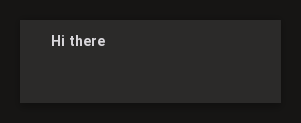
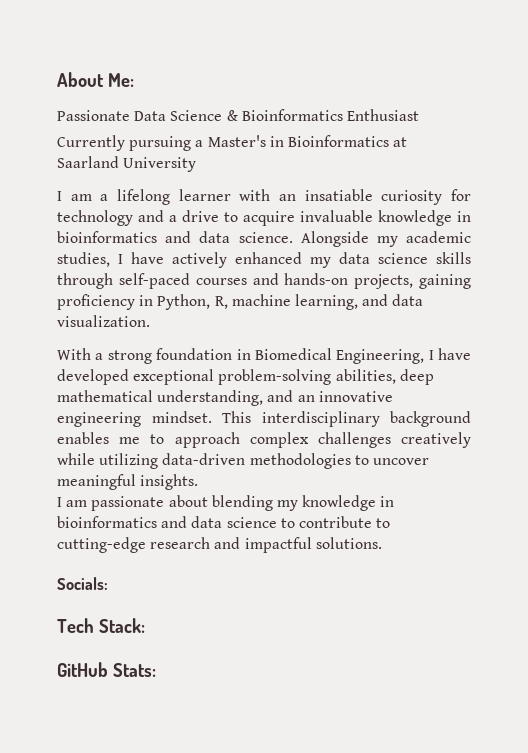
[51,35,105,46] Hi there -> [57,72,134,87] [57,109,419,121] [57,135,408,151] [57,156,197,172] [57,189,471,205] [57,210,471,226] [57,231,471,247] [57,252,471,268] [57,273,471,289] [57,294,424,310] [57,315,150,327] [57,348,471,364] [57,369,434,385] [57,390,393,406] [57,411,471,427] [57,432,471,448] [57,453,429,469] [57,474,199,490] [57,495,395,511] [57,516,391,528] [57,537,382,553] [57,577,108,590] [57,618,145,633] [57,662,156,677] About Me: // Passionate Data Science & Bioinformatics Enthusiast // Currently pursuing a Master's in Bioinformatics at Saarland University // I am a lifelong learner with an insatiable curiosity for technology and a drive to acquire invaluable knowledge in bioinformatics and data science. Alongside my academic studies, I have actively enhanced my data science skills through self-paced courses and hands-on projects, gaining proficiency in Python, R, machine learning, and data visualization. // With a strong foundation in Biomedical Engineering, I have developed exceptional problem-solving abilities, deep mathematical understanding, and an innovative engineering mindset. This interdisciplinary background enables me to approach complex challenges creatively while utilizing data-driven methodologies to uncover meaningful insights. // I am passionate about blending my knowledge in bioinformatics and data science to contribute to cutting-edge research and impactful solutions. // Socials: // Tech Stack: // GitHub Stats:

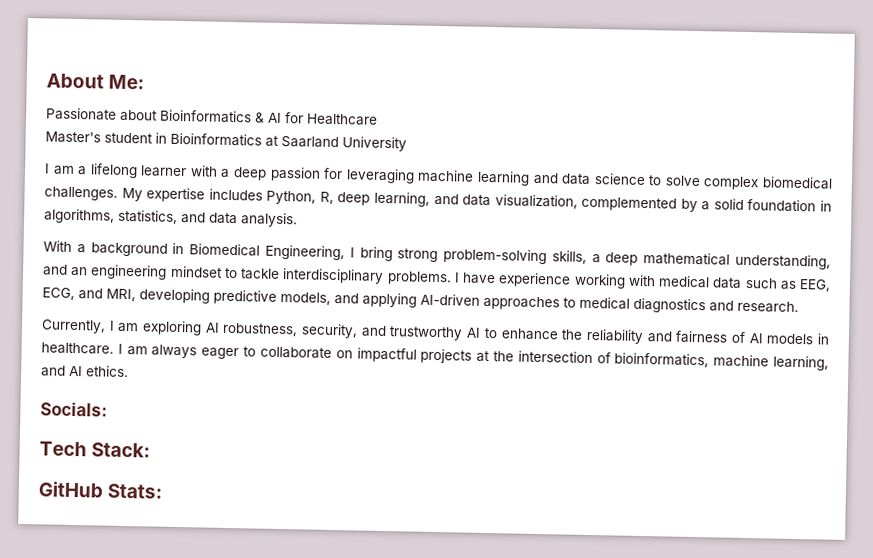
[134,109,419,121] [57,135,266,151] Data Science & Bioinformatics Enthusiast // Currently pursuing a Master's -> [120,109,378,126] [45,131,153,144] about Bioinformatics & AI for Healthcare // Master's student
[279,189,471,205] [57,210,471,226] [57,231,471,247] [57,252,471,268] [57,273,471,289] [57,294,154,310] an insatiable curiosity for technology and a drive to acquire invaluable knowledge in bioinformatics and data science. Alongside my academic studies, I have actively enhanced my data science skills through self-paced courses and hands-on projects, gaining proficiency in -> [220,166,833,191] [44,186,263,203] a deep passion for leveraging machine learning and data science to solve complex biomedical challenges. My expertise includes
[231,294,291,306] machine -> [337,192,371,206] deep
[57,315,150,327] visualization. -> [494,194,832,213] [44,208,298,228] visualization, complemented by a solid foundation in algorithms, statistics, and data analysis.
[107,348,233,364] strong foundation -> [90,242,168,257] background
[438,348,471,360] [57,369,396,385] have developed exceptional problem-solving abilities, -> [359,246,601,265] bring strong problem-solving skills, a
[318,391,393,402] [57,411,471,427] [57,432,471,448] [57,453,429,469] [57,474,199,490] [57,495,395,511] [57,516,391,528] [57,537,382,553] innovative engineering mindset. This interdisciplinary background enables me to approach complex challenges creatively while utilizing data-driven methodologies to uncover meaningful insights. // I am passionate about blending my knowledge in bioinformatics and data science to contribute to cutting-edge research and impactful solutions. -> [90,264,832,292] [42,287,799,314] [41,319,831,345] [41,342,829,371] [41,365,129,378] engineering mindset to tackle interdisciplinary problems. I have experience working with medical data such as EEG, ECG, and MRI, developing predictive models, and applying AI-driven approaches to medical diagnostics and research. // Currently, I am exploring AI robustness, security, and trustworthy AI to enhance the reliability and fairness of AI models in healthcare. I am always eager to collaborate on impactful projects at the intersection of bioinformatics, machine learning, and AI ethics.

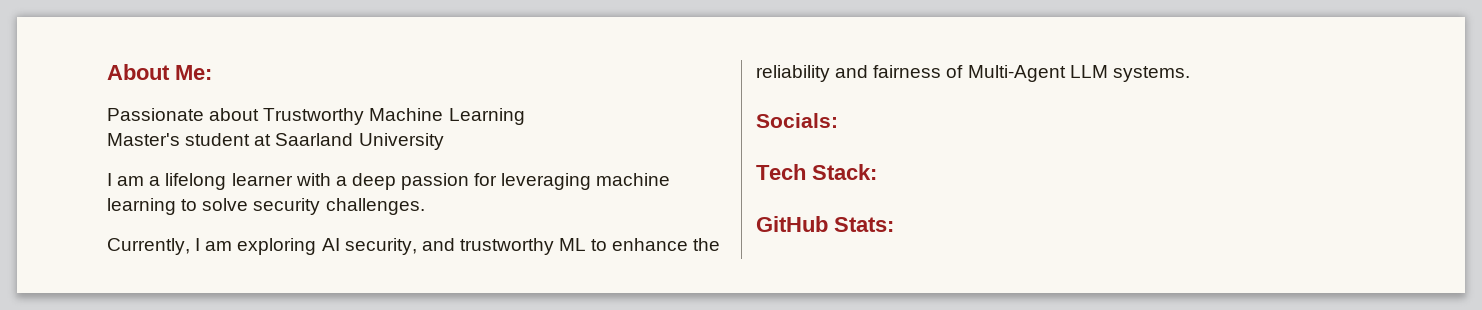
[159,109,378,126] Bioinformatics & AI for Healthcare -> [263,108,525,125] Trustworthy Machine Learning
[155,132,262,147] in Bioinformatics -> (251, 139) none
[532,172,833,191] [44,186,832,213] [44,208,298,228] [43,240,832,270] [42,264,832,292] [42,287,799,314] and data science to solve complex biomedical challenges. My expertise includes Python, R, deep learning, and data visualization, complemented by a solid foundation in algorithms, statistics, and data analysis. // With a background in Biomedical Engineering, I bring strong problem-solving skills, a deep mathematical understanding, and an engineering mindset to tackle interdisciplinary problems. I have experience working with medical data such as EEG, ECG, and MRI, developing predictive models, and applying AI-driven approaches to medical diagnostics and research. -> [181,198,425,215] to solve security challenges.
[222,322,299,337] robustness, -> (340, 244) none
[466,327,482,338] AI -> [559,238,587,251] ML
[748,333,831,345] [41,342,829,371] [41,365,129,378] AI models in healthcare. I am always eager to collaborate on impactful projects at the intersection of bioinformatics, machine learning, and AI ethics. -> [967,65,1190,82] Multi-Agent LLM systems.

